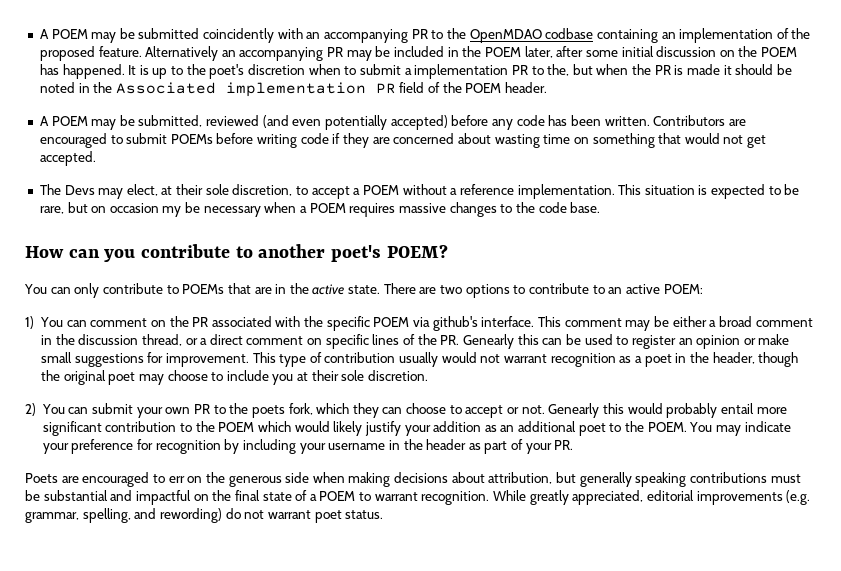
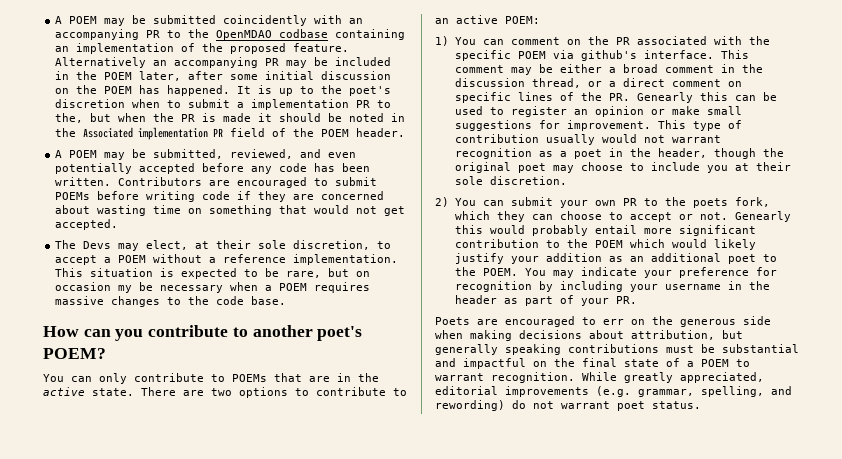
[206,115,289,128] reviewed (and -> [230,149,322,159] reviewed, and
[390,115,448,130] accepted) -> [139,163,196,174] accepted

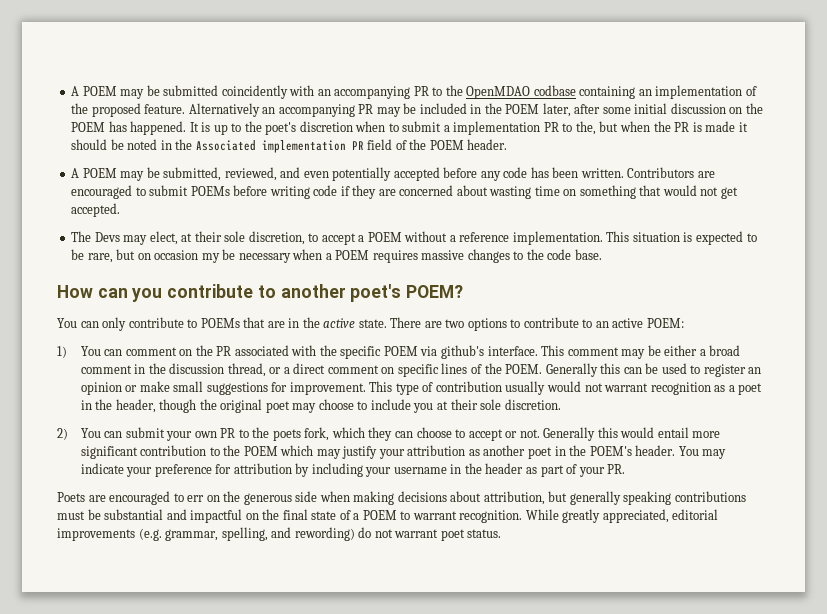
[608,92,693,103] PR. Genearly -> [505,363,598,377] POEM. Generally
[734,211,791,222] Genearly -> [543,427,596,441] Generally
[531,225,588,236] probably -> (655, 432) none
[671,239,756,250] [454,253,777,264] [454,267,518,276] would likely justify your addition as an additional poet to the POEM. -> [316,445,676,459] may justify your attribution as another poet in the POEM's header.
[454,281,532,292] recognition -> [233,463,292,474] attribution

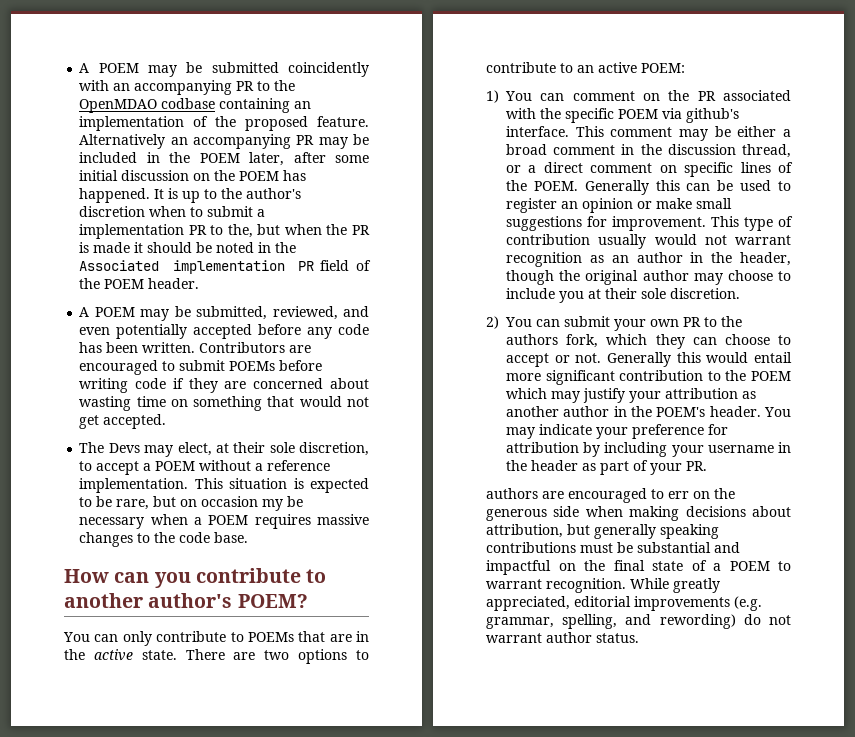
[265,122,297,135] poet's -> [246,188,302,199] author's
[350,284,402,302] poet's -> [148,593,233,608] author's
[728,383,763,395] a poet -> [611,252,683,263] an author
[265,401,290,413] poet -> [642,270,689,281] author
[272,429,301,441] poets -> [506,334,558,345] authors
[527,447,552,459] poet -> [563,406,610,417] author
[57,492,85,502] Poets -> [486,488,538,499] authors
[440,529,465,541] poet -> [546,632,592,643] author

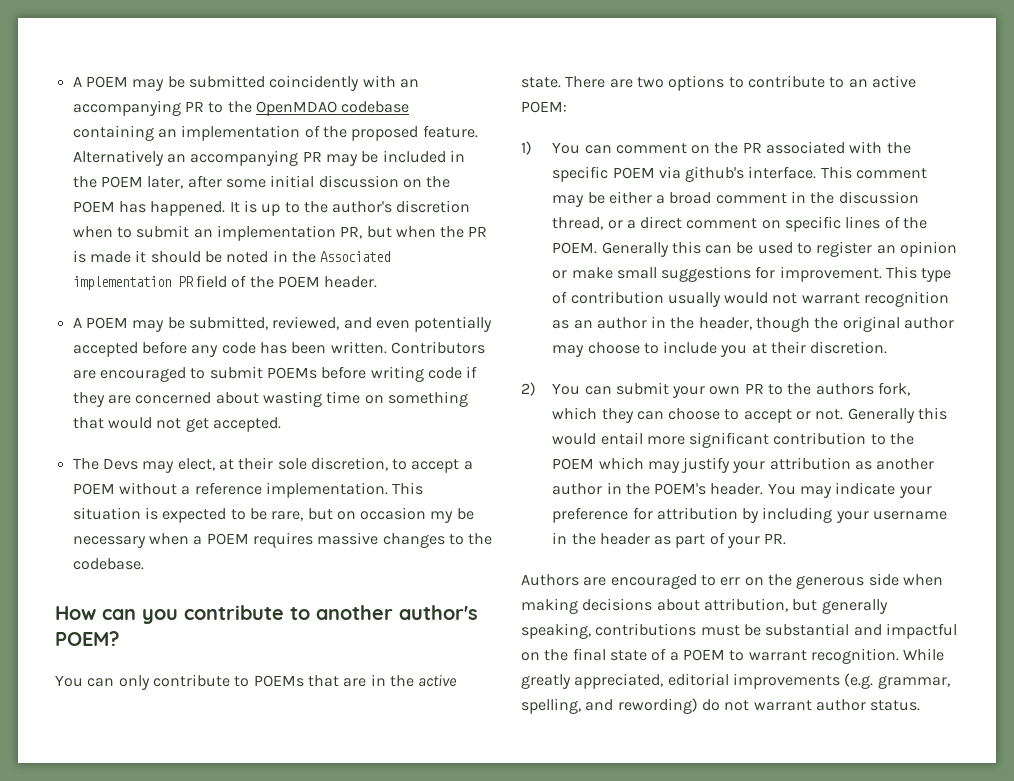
[161,98,216,109] codbase -> [341,101,410,113] codebase
[257,209,266,217] [79,224,253,239] a implementation PR to the, -> [193,225,363,241] an implementation PR,
[179,532,249,543] code base. -> [72,558,144,570] codebase.
[641,288,666,299] sole -> (807, 347) none
[486,488,538,499] authors -> [521,574,579,586] Authors
[660,524,719,539] speaking -> [521,623,591,639] speaking,

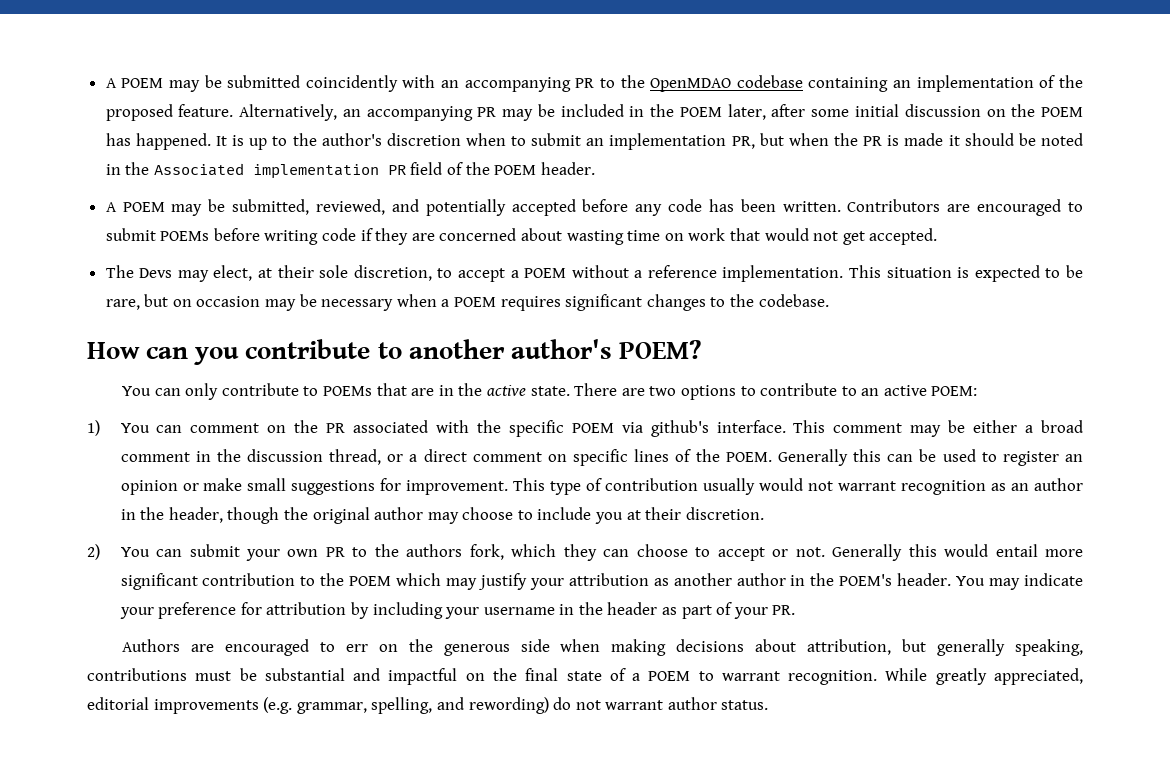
[72,150,164,166] Alternatively -> [239,104,338,121] Alternatively,
[375,320,410,329] even -> (419, 205) none
[387,391,468,407] something -> [688,228,726,241] work
[430,511,454,523] my -> [265,299,297,311] may
[317,532,379,545] massive -> [565,294,643,311] significant

